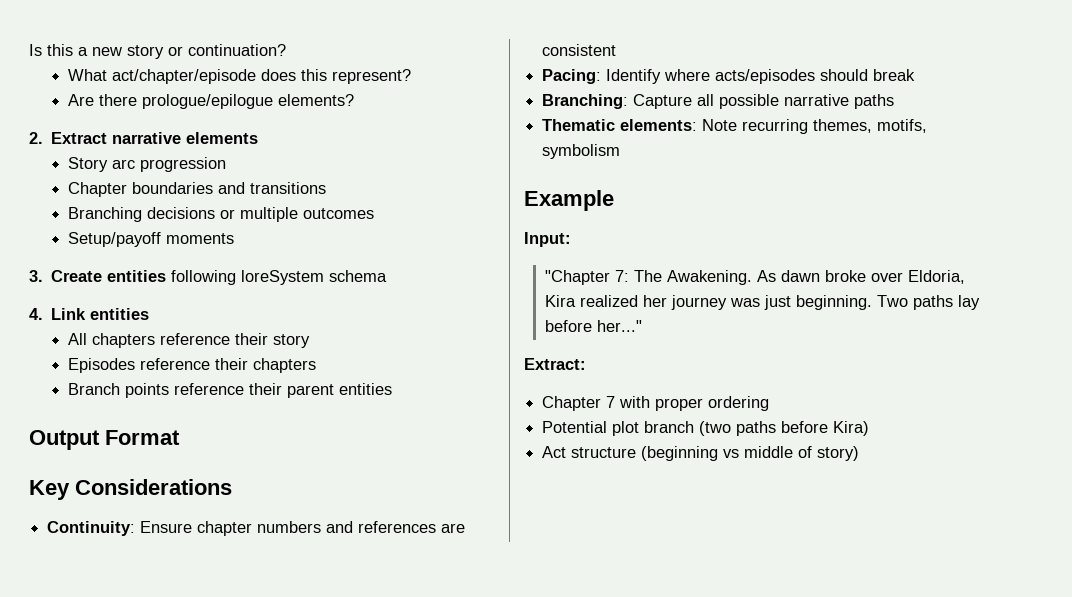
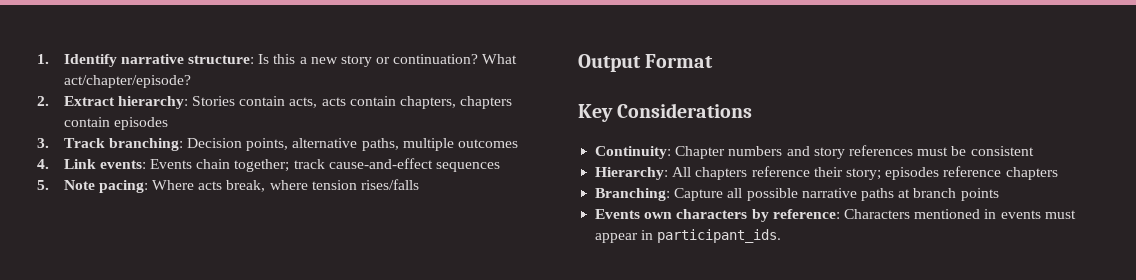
(29, 50) none -> [37,54,254,67] 1. Identify narrative structure:
[68,69,412,84] [68,94,355,109] [29,132,259,144] [68,157,227,172] [68,182,327,197] [68,207,375,222] [68,232,235,247] [29,270,388,285] [29,308,150,320] [68,333,311,348] [68,358,317,373] [68,383,393,398] // What act/chapter/episode does this represent? // Are there prologue/epilogue elements? // 2. Extract narrative elements // Story arc progression // Chapter boundaries and transitions // Branching decisions or multiple outcomes // Setup/payoff moments // 3. Create entities following loreSystem schema // 4. Link entities // All chapters reference their story // Episodes reference their chapters // Branch points reference their parent entities -> [482,54,518,64] [63,75,191,88] [37,96,513,109] [63,117,168,130] [37,138,518,151] [37,158,500,172] [37,179,419,193] What act/chapter/episode? // 2. Extract hierarchy: Stories contain acts, acts contain chapters, chapters contain episodes // 3. Track branching: Decision points, alternative paths, multiple outcomes // 4. Link events: Events chain together; track cause-and-effect sequences // 5. Note pacing: Where acts break, where tension rises/falls
[140,521,466,536] [542,44,617,56] [542,69,916,84] Ensure chapter numbers and references are consistent // Pacing: Identify where acts/episodes should break -> [675,145,1034,159] [595,166,1058,180] Chapter numbers and story references must be consistent // Hierarchy: All chapters reference their story; episodes reference chapters
[542,119,928,134] [542,144,621,159] [524,190,614,211] [524,232,571,247] [544,270,965,285] [544,295,980,310] [544,320,642,332] [524,358,586,370] [542,396,770,411] [542,421,870,436] [542,446,860,461] // Thematic elements: Note recurring themes, motifs, symbolism // Example // Input: // "Chapter 7: The Awakening. As dawn broke over Eldoria, Kira realized her journey was just beginning. Two paths lay before her..." // Extract: // Chapter 7 with proper ordering // Potential plot branch (two paths before Kira) // Act structure (beginning vs middle of story) -> [898,188,999,201] [595,209,1076,222] [595,229,782,243] at branch points // Events own characters by reference: Characters mentioned in events must appear in participant_ids.

